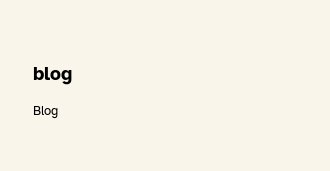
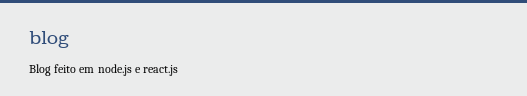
(58, 112) none -> [54,64,179,76] feito em node.js e react.js

